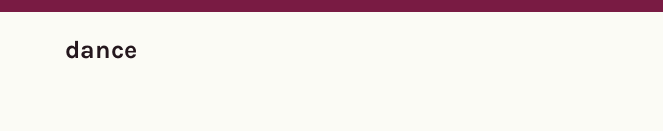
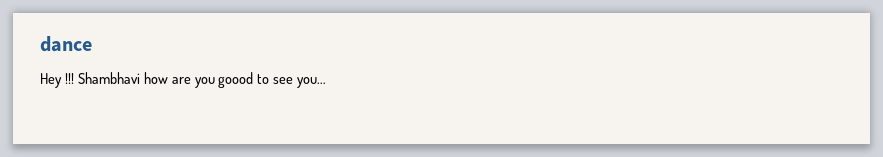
(137, 49) none -> [40,72,327,88] // Hey !!! Shambhavi how are you goood to see you...

